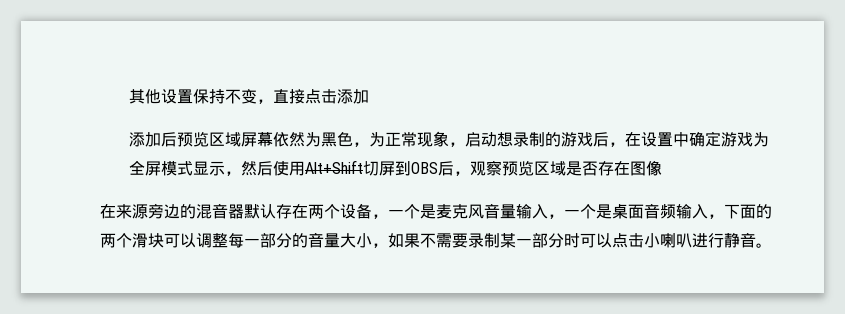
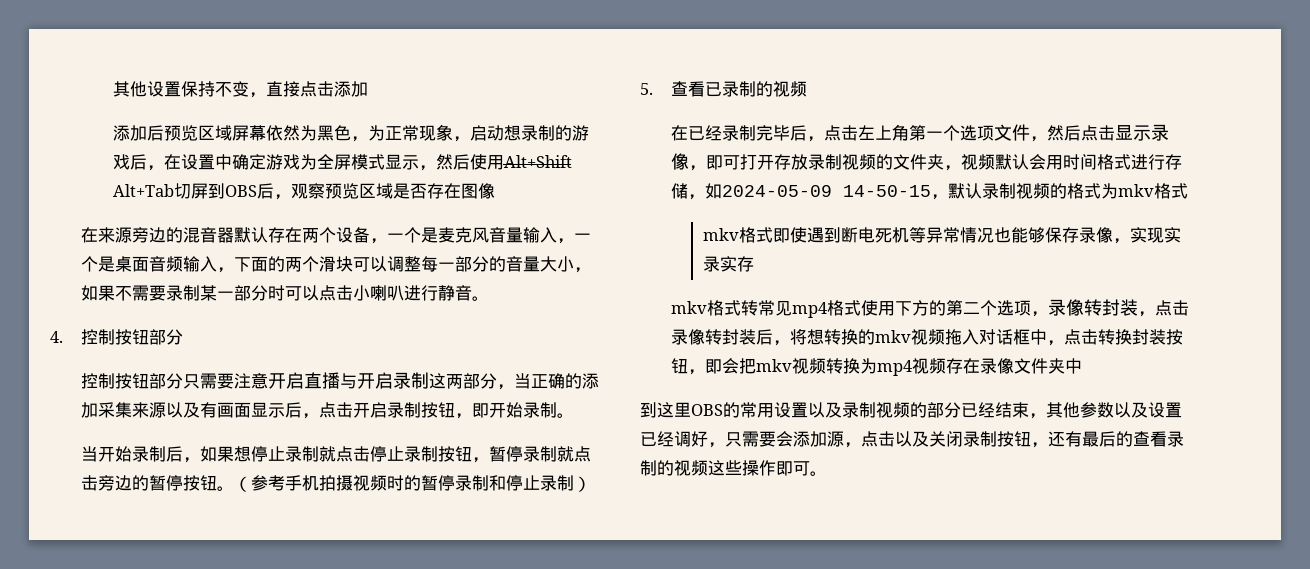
(363, 167) none -> [112,184,174,197] Alt+Tab
(772, 245) none -> [50,329,184,345] [81,372,600,390] [81,402,575,419] [81,446,592,463] [81,475,592,492] [640,81,808,97] [671,124,1170,142] [671,153,1183,171] [671,183,1189,200] [702,227,1181,244] [702,256,754,272] [671,299,1190,318] [671,329,1184,346] [671,358,1083,376] [640,402,1182,419] [640,431,1184,448] [640,460,827,476] // 4.控制按钮部分 // 控制按钮部分只需要注意开启直播与开启录制这两部分，当正确的添加采集来源以及有画面显示后，点击开启录制按钮，即开始录制。 // 当开始录制后，如果想停止录制就点击停止录制按钮，暂停录制就点击旁边的暂停按钮。（参考手机拍摄视频时的暂停录制和停止录制） // 5.查看已录制的视频 // 在已经录制完毕后，点击左上角第一个选项文件，然后点击显示录像，即可打开存放录制视频的文件夹，视频默认会用时间格式进行存储，如2024-05-09 14-50-15，默认录制视频的格式为mkv格式 // mkv格式即使遇到断电死机等异常情况也能够保存录像，实现实录实存 // mkv格式转常见mp4格式使用下方的第二个选项，录像转封装，点击录像转封装后，将想转换的mkv视频拖入对话框中，点击转换封装按钮，即会把mkv视频转换为mp4视频存在录像文件夹中 // 到这里OBS的常用设置以及录制视频的部分已经结束，其他参数以及设置已经调好，只需要会添加源，点击以及关闭录制按钮，还有最后的查看录制的视频这些操作即可。

